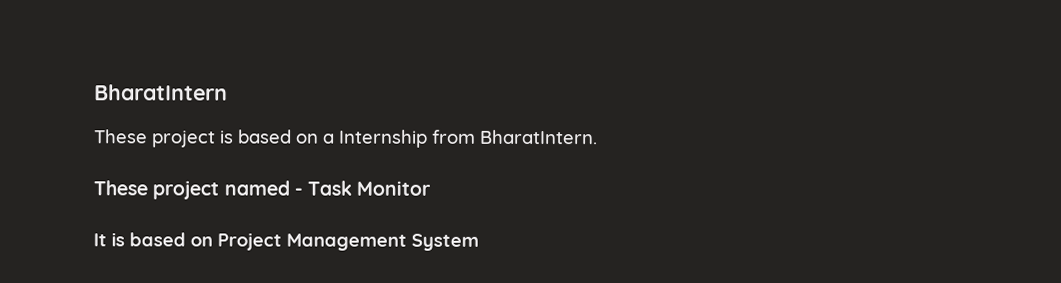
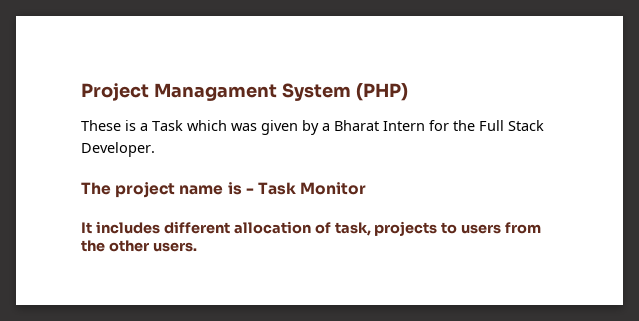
[94,84,228,101] [93,129,598,148] [93,180,432,200] [93,232,479,251] BharatIntern // These project is based on a Internship from BharatIntern. // These project named - Task Monitor // It is based on Project Management System -> [81,83,408,101] [81,120,544,135] [81,142,155,157] [81,182,367,198] [81,221,542,236] [81,240,197,252] Project Managament System (PHP) // These is a Task which was given by a Bharat Intern for the Full Stack Developer. // The project name is - Task Monitor // It includes different allocation of task, projects to users from the other users.

